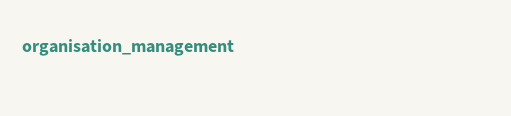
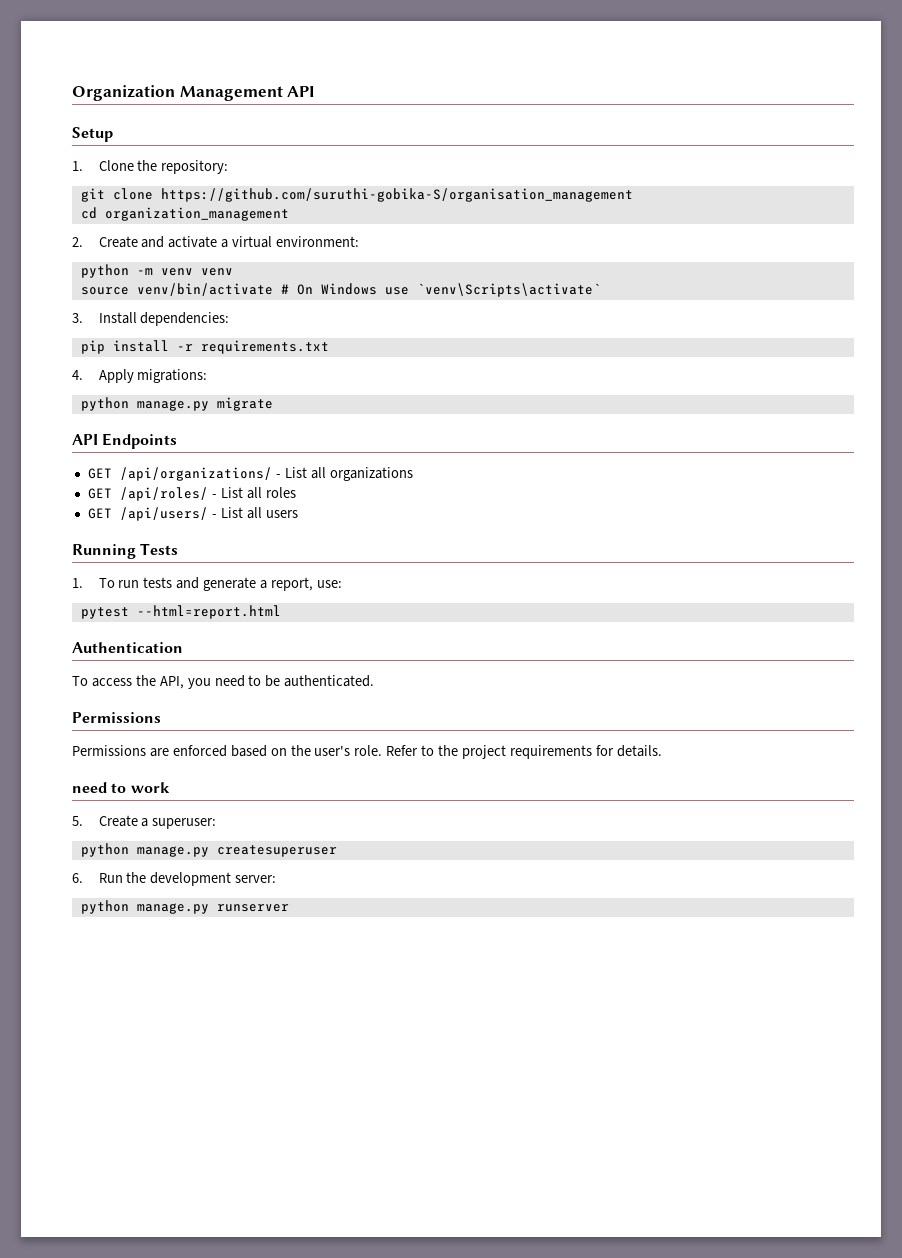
[22,39,234,56] organisation_management -> [72,85,316,101] [72,127,113,142] [72,160,229,174] [80,188,633,202] [80,207,289,221] [72,236,360,248] [80,264,233,278] [80,283,601,297] [72,312,230,326] [80,340,329,354] [72,369,208,383] [80,397,273,411] [72,433,178,449] [87,467,413,481] [87,487,296,501] [87,507,298,521] [72,543,179,559] [72,577,342,591] [80,605,281,619] [72,642,183,653] [72,675,375,689] [72,712,161,723] [72,745,662,759] [72,782,170,793] [72,815,217,829] [80,843,337,857] [72,872,277,886] [80,900,289,914] Organization Management API // Setup // 1. Clone the repository: // git clone https://github.com/suruthi-gobika-S/organisation_management // cd organization_management // 2. Create and activate a virtual environment: // python -m venv venv // source venv/bin/activate # On Windows use `venv\Scripts\activate` // 3. Install dependencies: // pip install -r requirements.txt // 4. Apply migrations: // python manage.py migrate // API Endpoints // GET /api/organizations/ - List all organizations // GET /api/roles/ - List all roles // GET /api/users/ - List all users // Running Tests // 1. To run tests and generate a report, use: // pytest --html=report.html // Authentication // To access the API, you need to be authenticated. // Permissions // Permissions are enforced based on the user's role. Refer to the project requirements for details. // need to work // 5. Create a superuser: // python manage.py createsuperuser // 6. Run the development server: // python manage.py runserver

